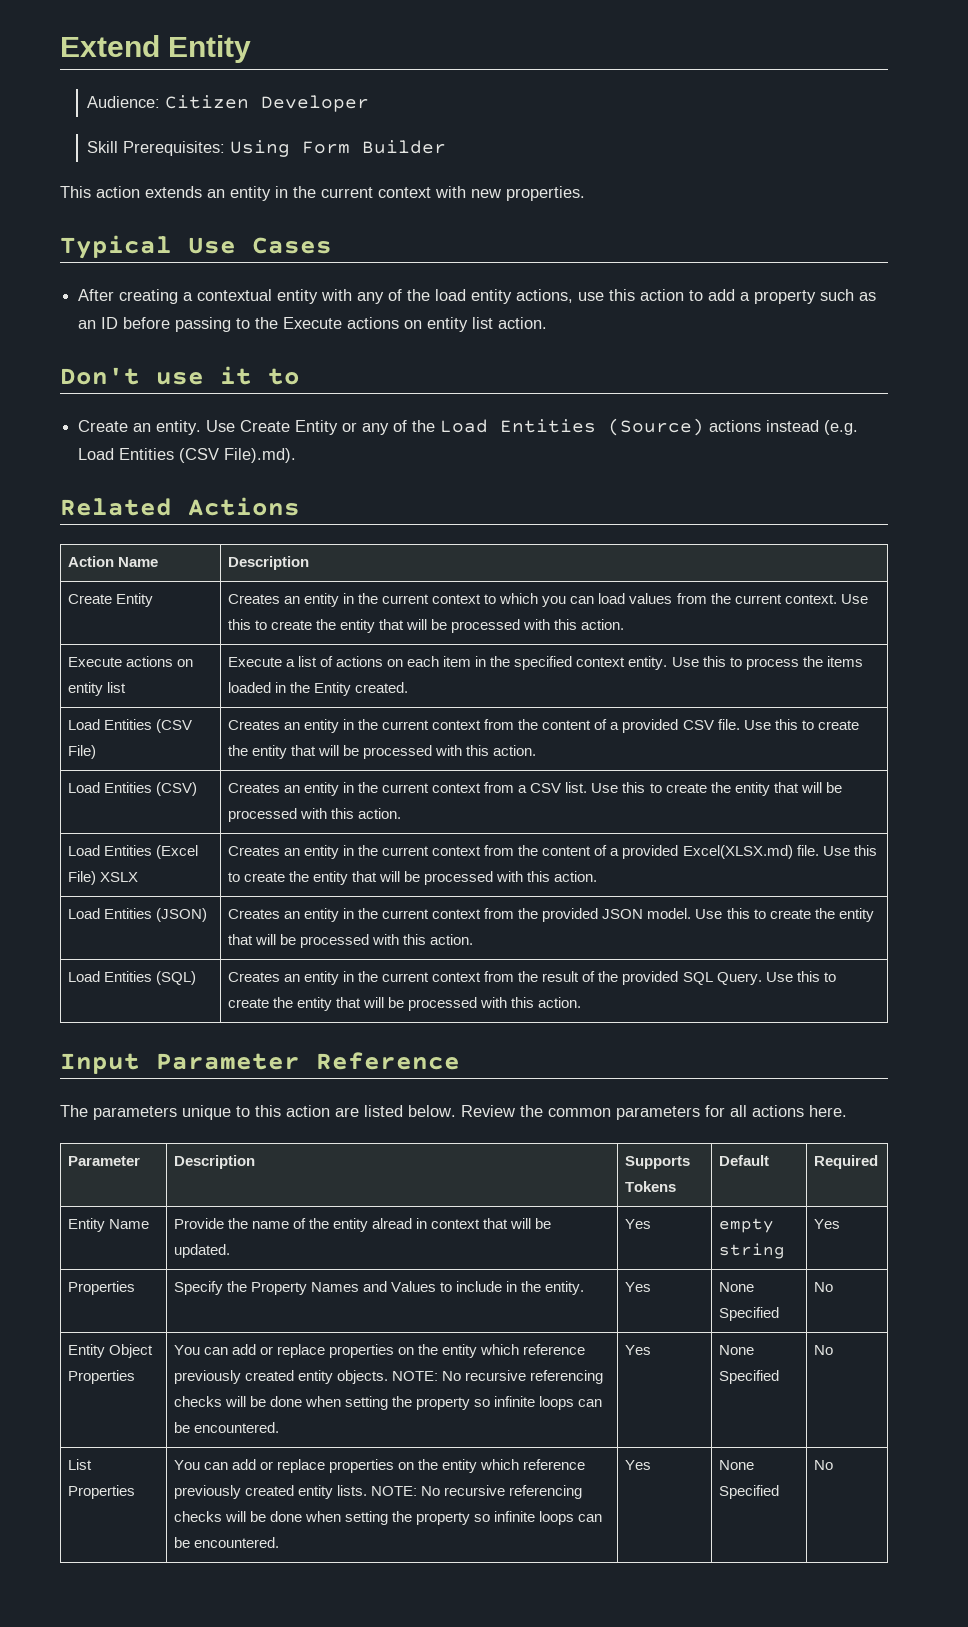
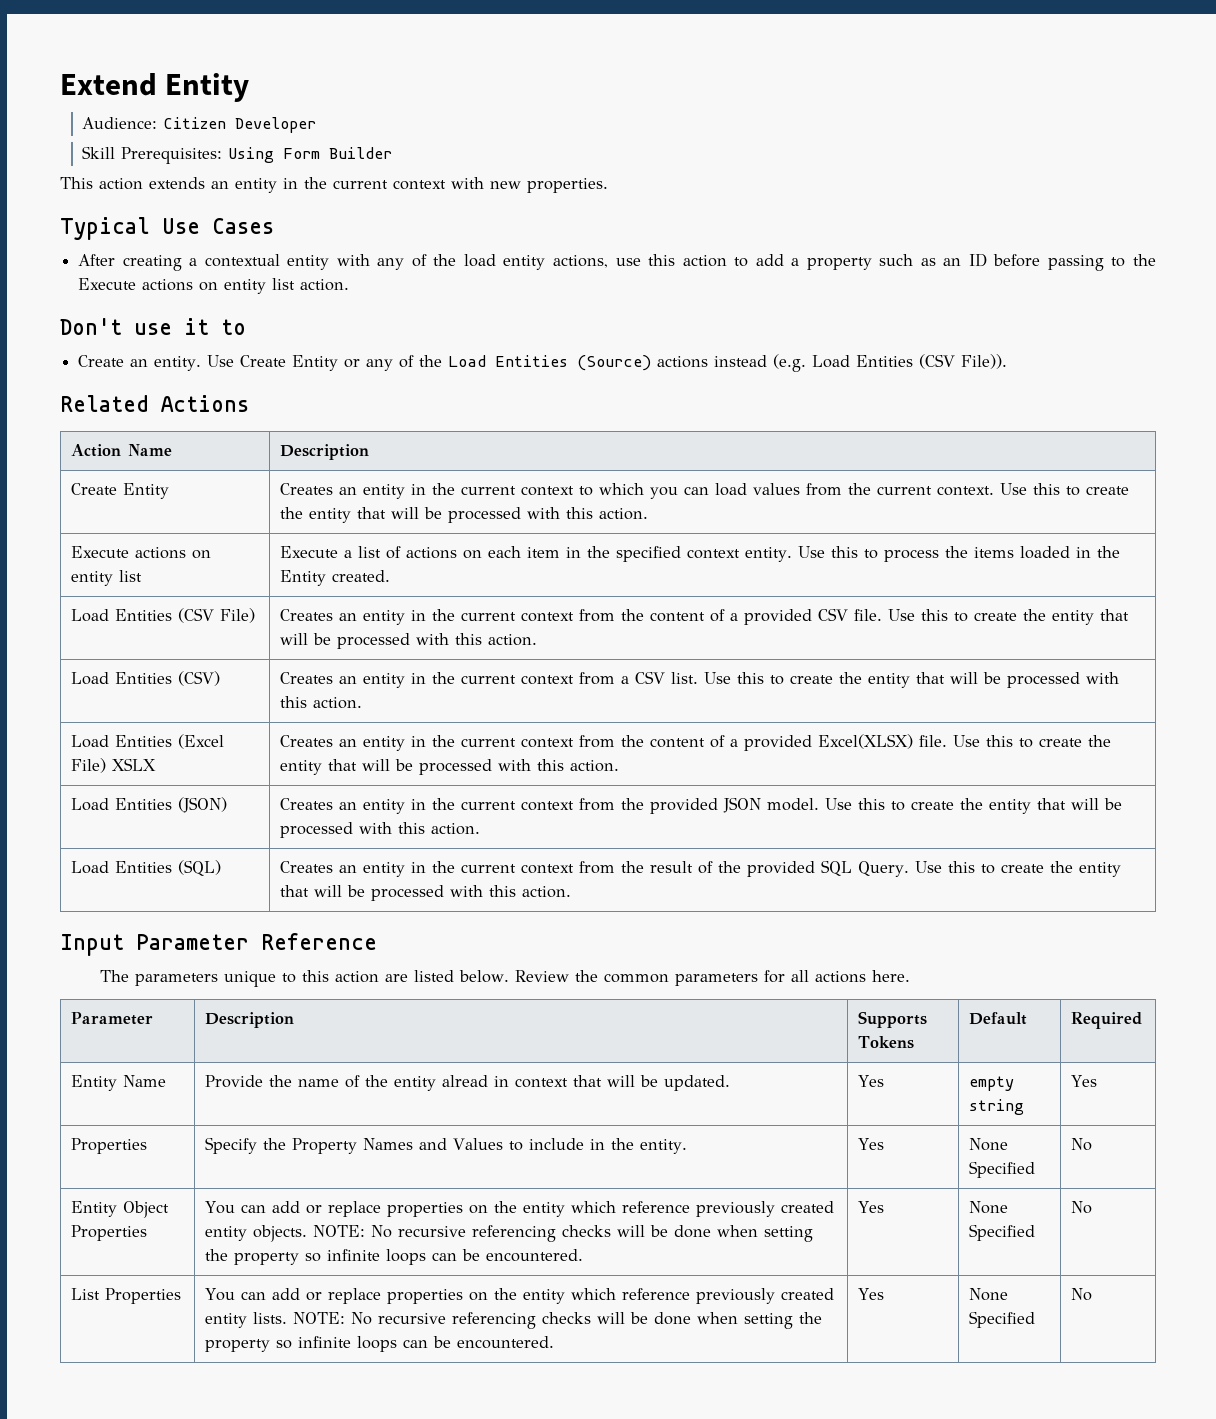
[224,448,297,463] File).md). -> [961,354,1008,369] File)).
[682,845,793,859] Excel(XLSX.md) -> [818,734,914,749] Excel(XLSX)

